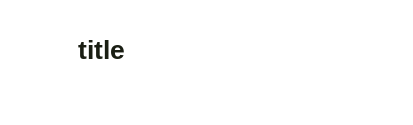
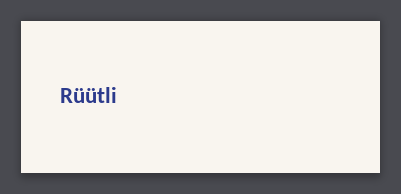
[78,40,125,59] title -> [60,87,117,103] Rüütli

